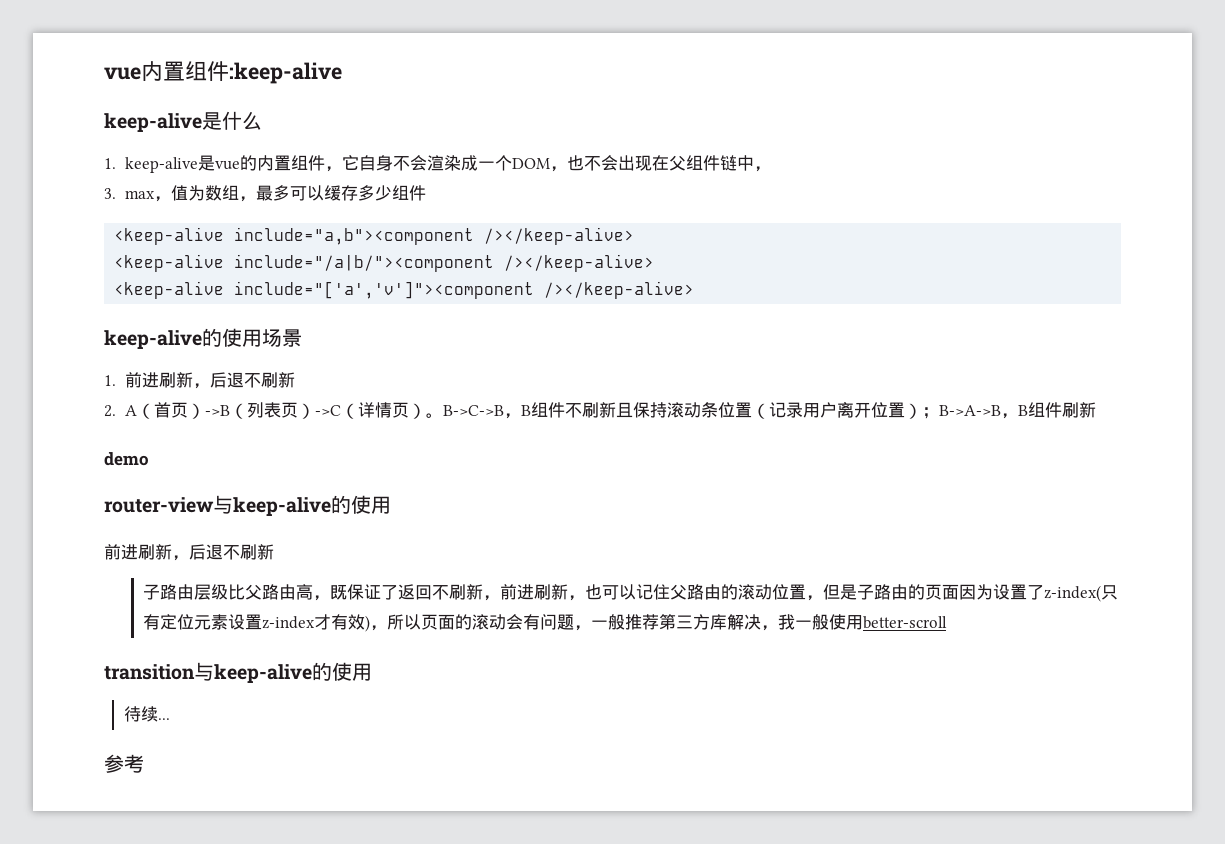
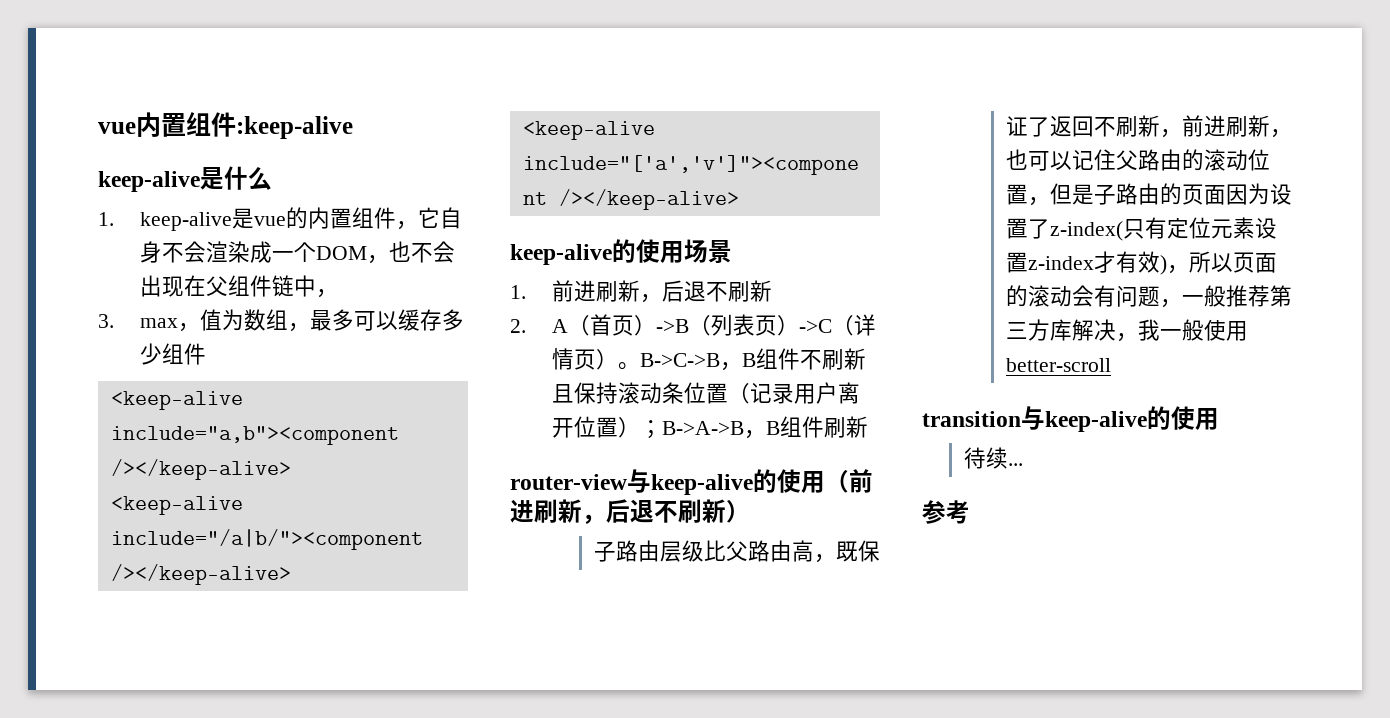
[104,452,149,466] // demo -> (868, 427) none
[104,544,274,561] // 前进刷新，后退不刷新 -> [825,469,873,493] [510,499,750,524] （前进刷新，后退不刷新）

